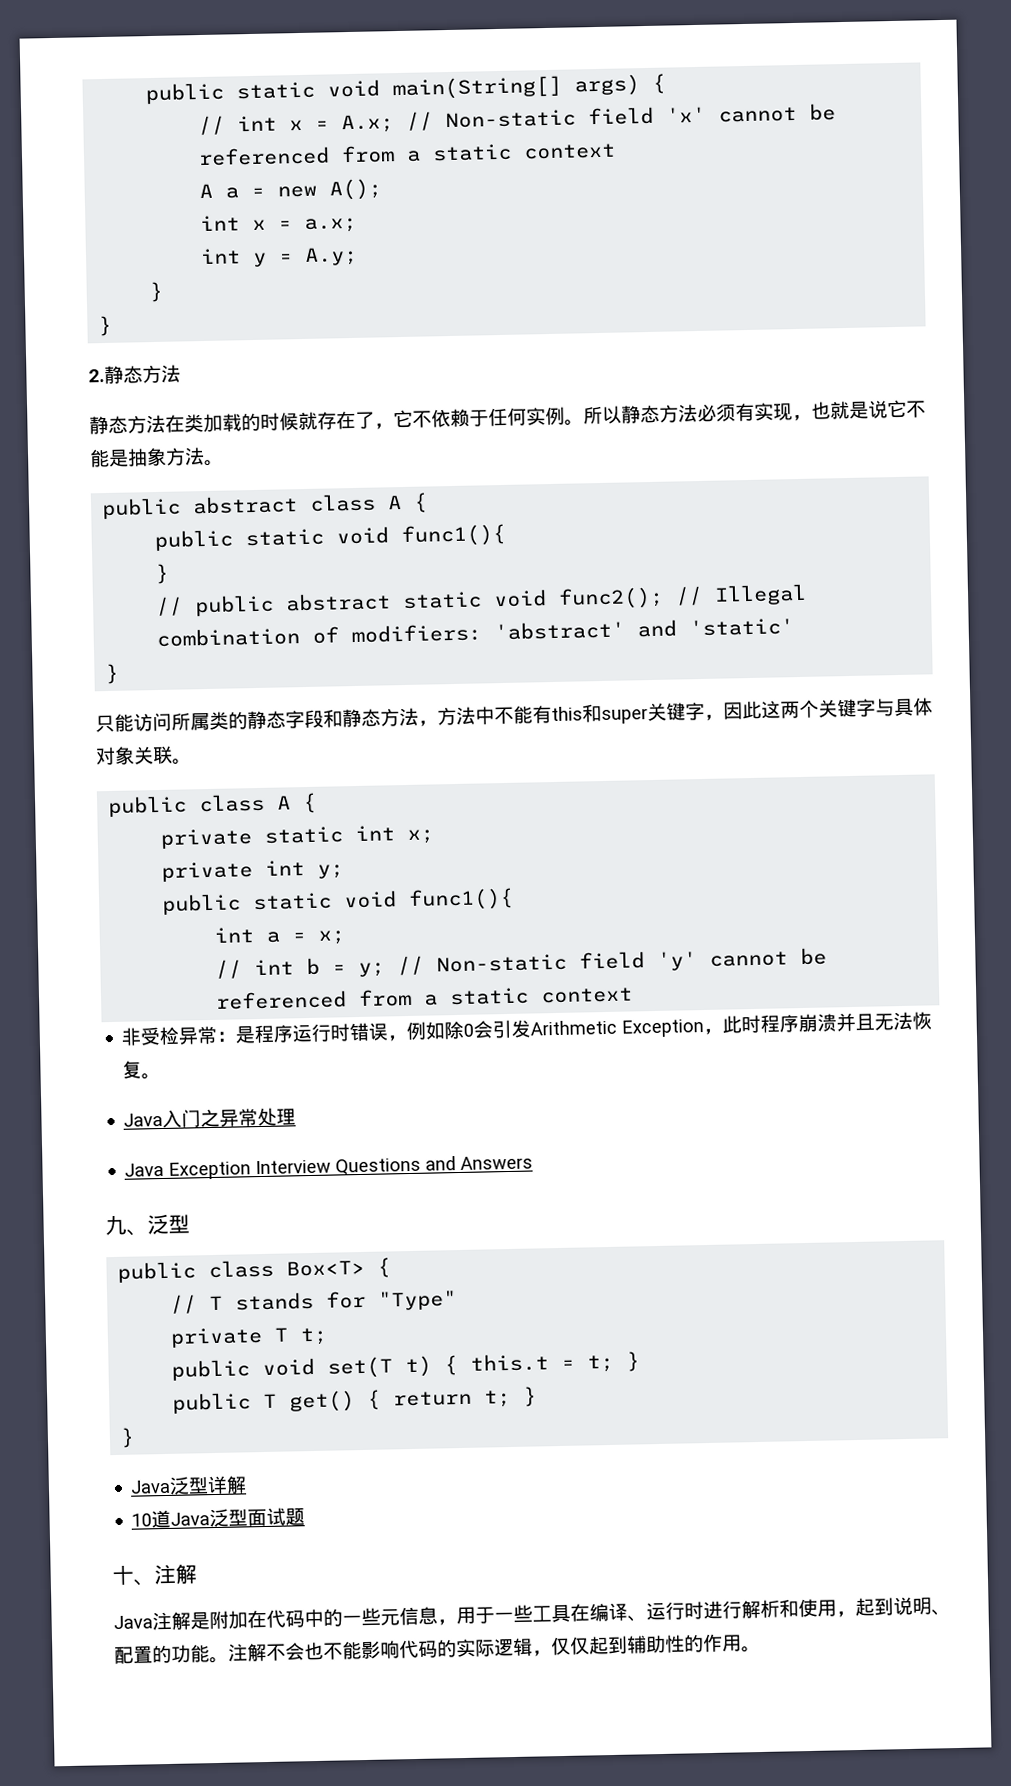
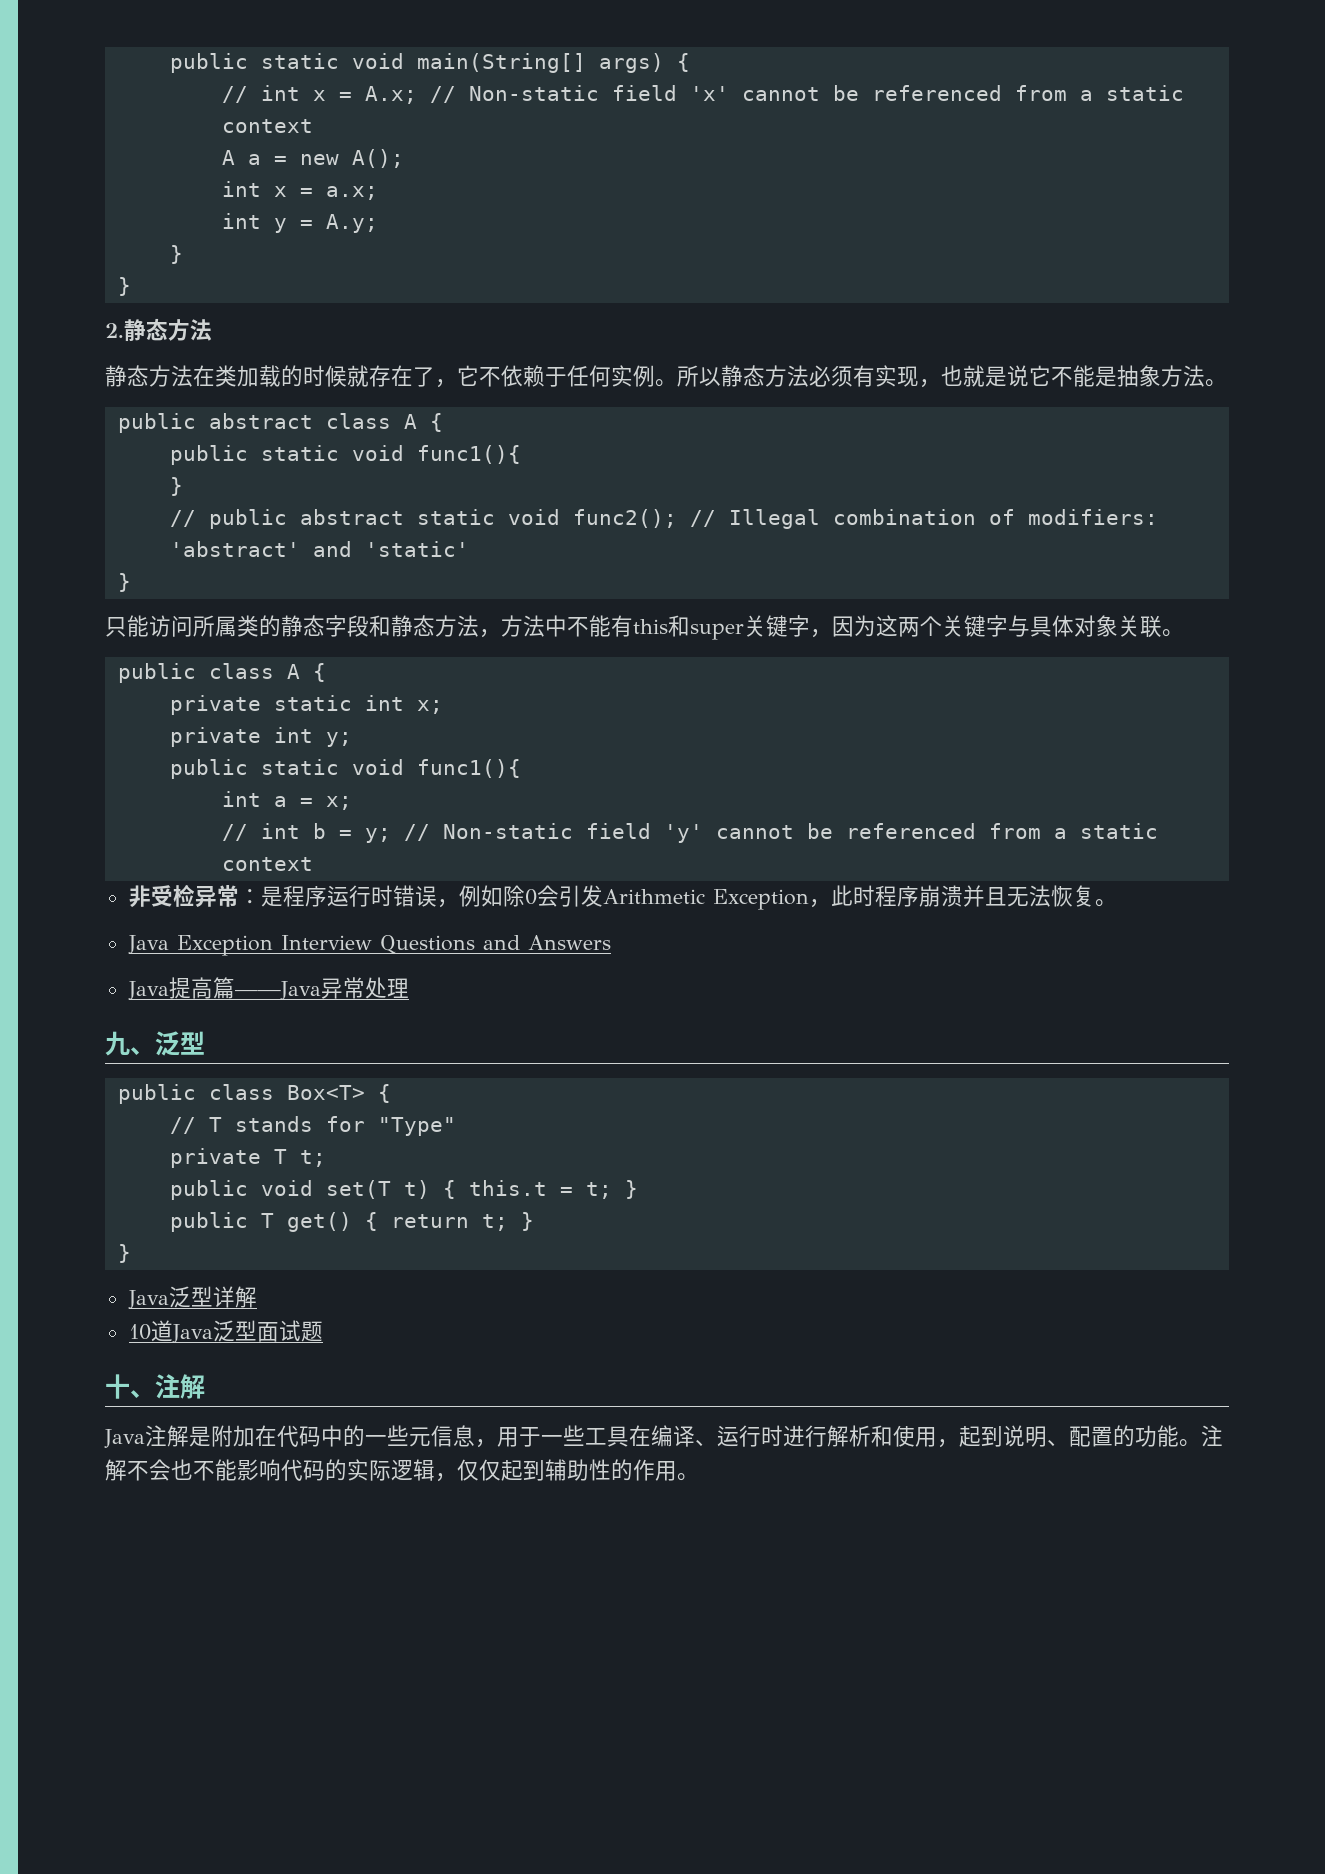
[742,700,762,720] 此 -> [854,615,876,637] 为
[123,1107,297,1128] // Java入门之异常处理 -> (1117, 903) none
(534, 1162) none -> [127,977,409,1000] // Java提高篇——Java异常处理

